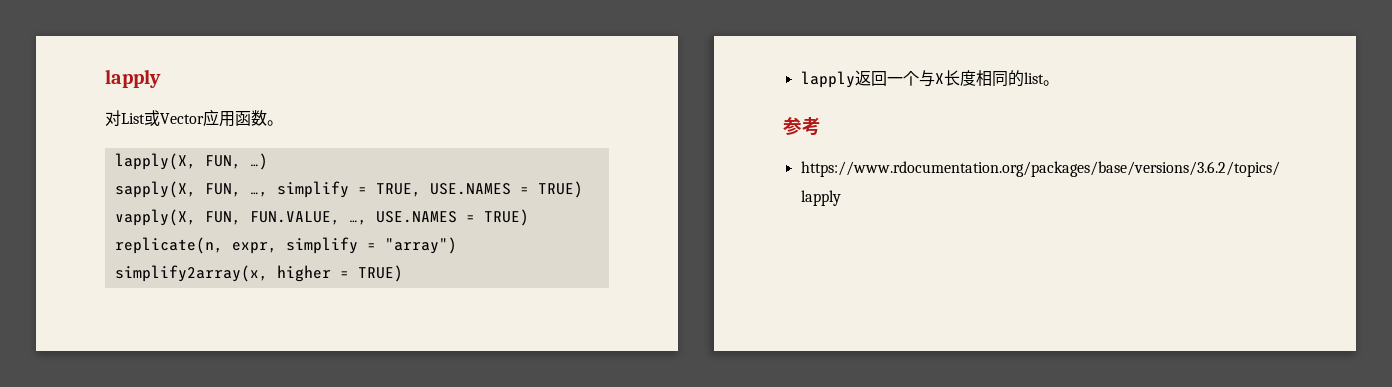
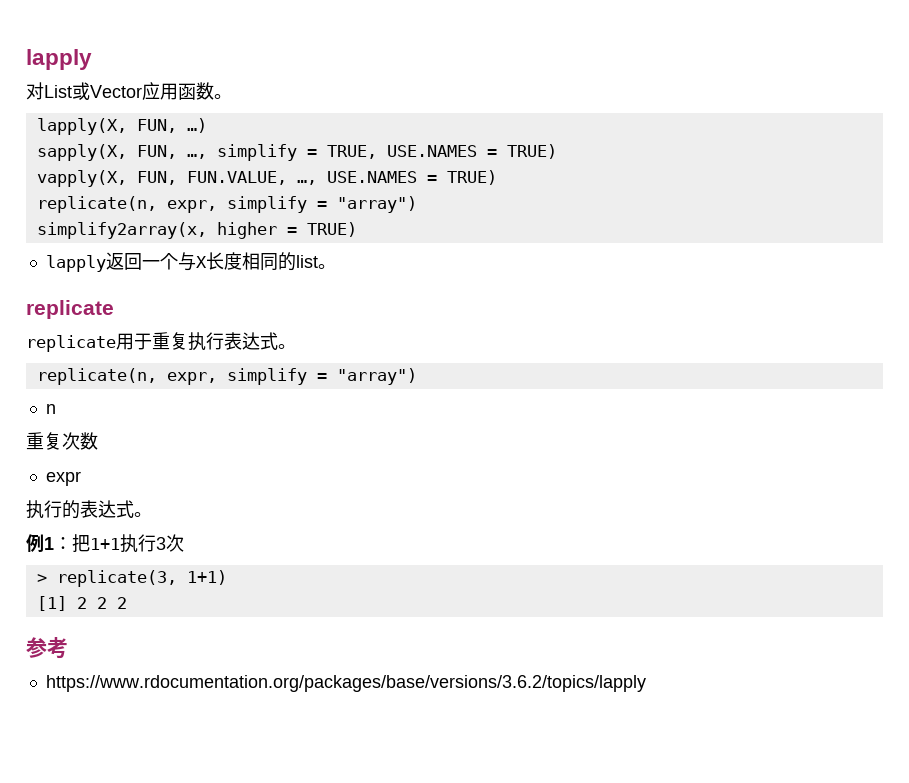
(1059, 83) none -> [26,300,114,319] [26,332,296,352] [36,368,417,385] [45,404,56,414] [26,432,98,450] [45,471,81,486] [26,500,152,519] [26,534,184,553] [36,570,227,587] [36,596,127,611] // replicate // replicate用于重复执行表达式。 // replicate(n, expr, simplify = "array") // n // 重复次数 // expr // 执行的表达式。 // 例1：把1+1执行3次 // > replicate(3, 1+1) // [1] 2 2 2

